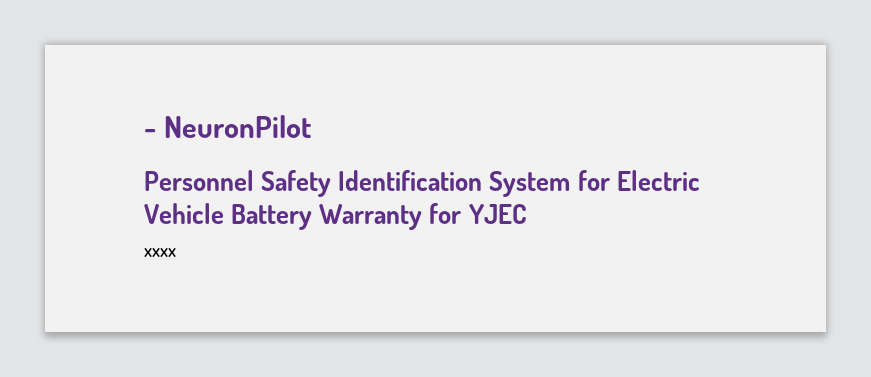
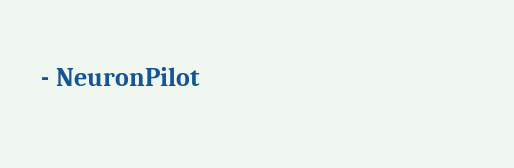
[144,170,700,197] [144,203,527,230] [144,248,176,257] // Personnel Safety Identification System for Electric Vehicle Battery Warranty for YJEC // xxxx -> (200, 76) none

